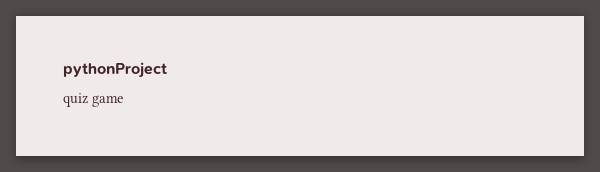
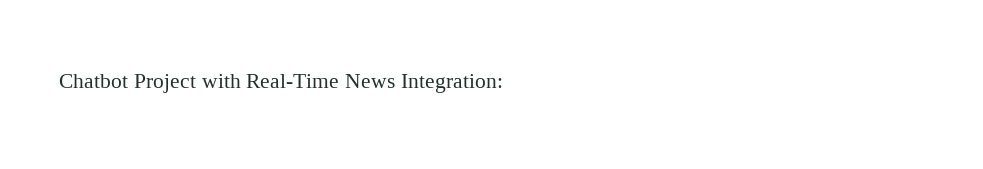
[63,62,167,78] [63,93,123,107] pythonProject // quiz game -> [59,74,504,93] Chatbot Project with Real-Time News Integration:

